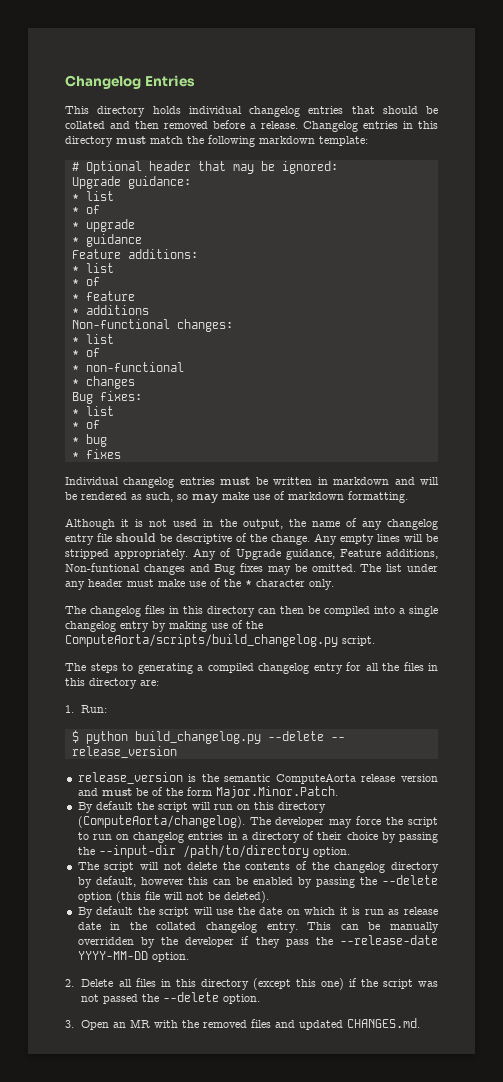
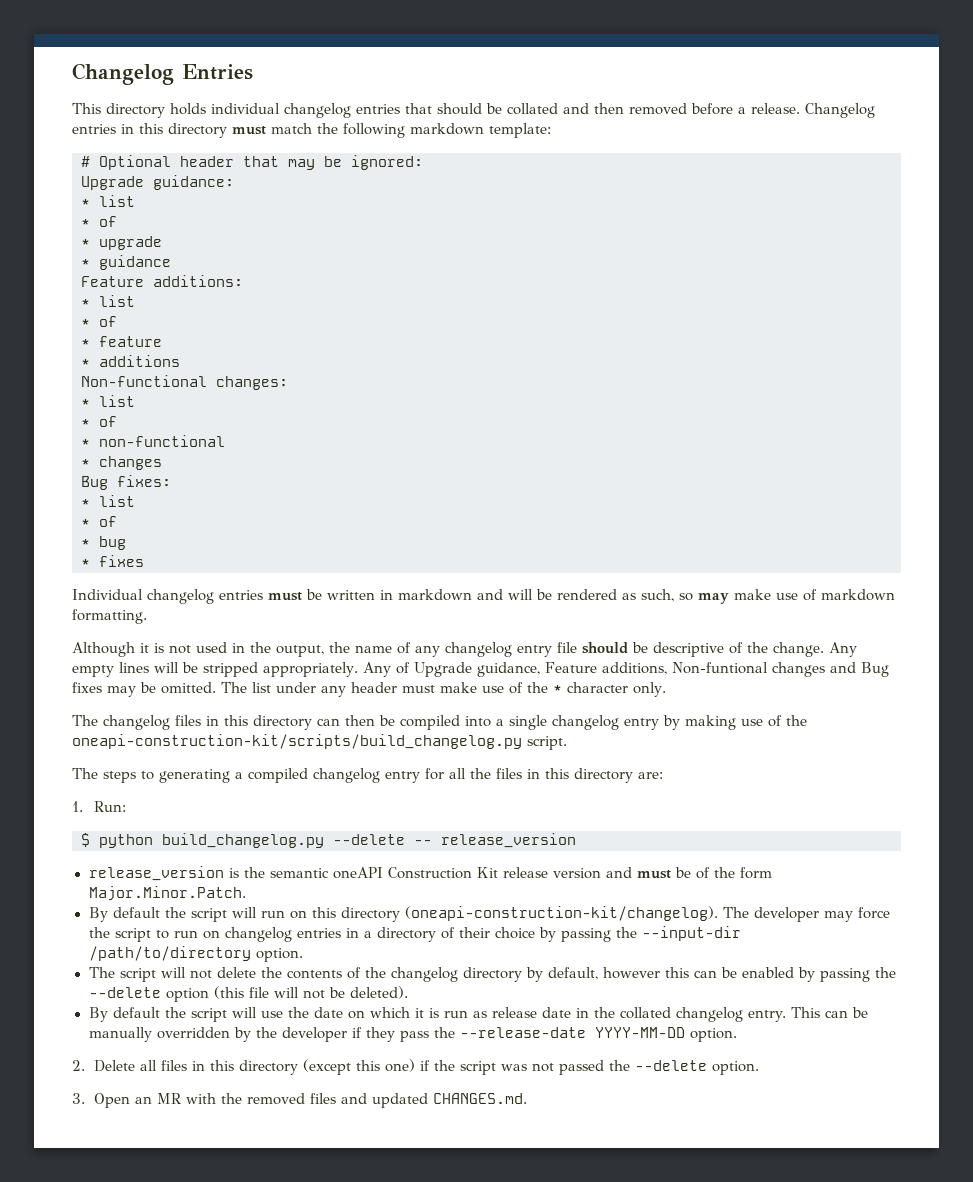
[65,634,338,647] ComputeAorta/scripts/build_changelog.py -> [72,734,522,749] oneapi-construction-kit/scripts/build_changelog.py
[275,773,356,784] ComputeAorta -> [332,867,498,879] oneAPI Construction Kit
[77,815,245,828] (ComputeAorta/changelog). -> [404,906,718,921] (oneapi-construction-kit/changelog).

